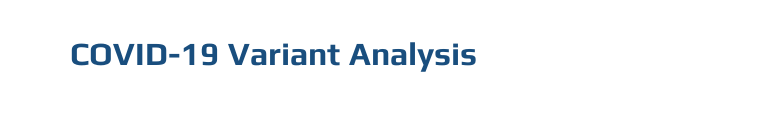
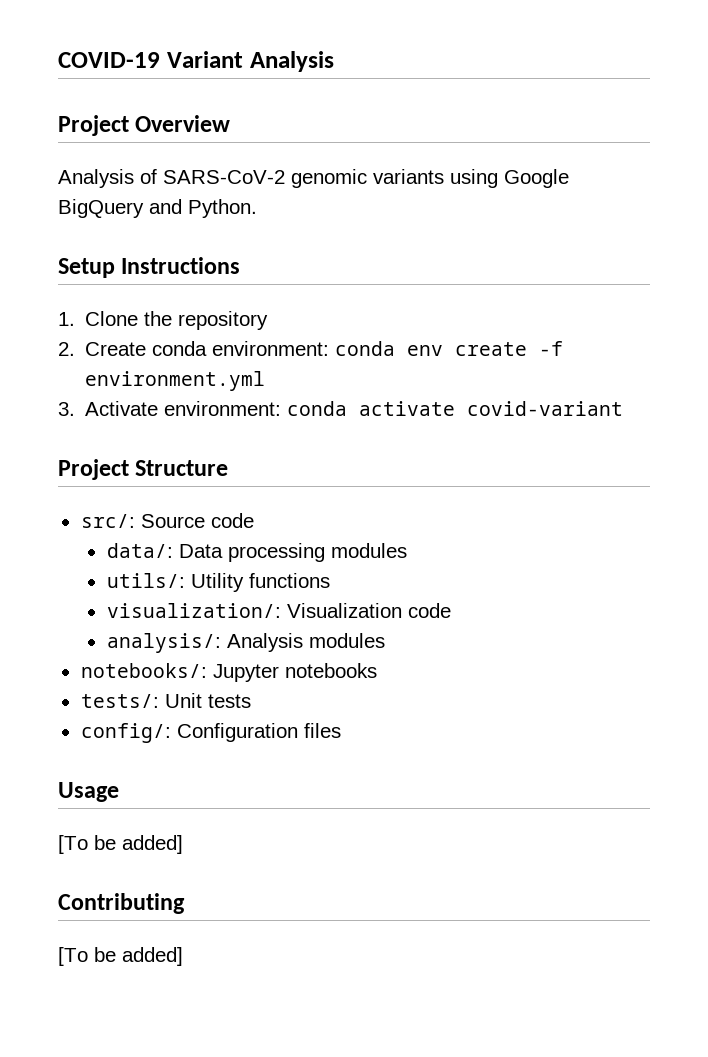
(477, 57) none -> [58,115,231,136] [58,169,569,188] [58,199,257,218] [58,257,241,278] [58,311,269,330] [58,341,564,356] [85,371,266,391] [58,401,624,416] [58,459,229,480] [80,513,254,528] [106,543,407,562] [106,573,330,592] [106,603,451,618] [106,633,385,653] [80,663,377,682] [80,693,251,708] [80,723,341,743] [58,782,119,802] [58,835,183,854] [58,893,185,914] [58,947,183,966] // Project Overview // Analysis of SARS-CoV-2 genomic variants using Google BigQuery and Python. // Setup Instructions // 1. Clone the repository // 2. Create conda environment: conda env create -f environment.yml // 3. Activate environment: conda activate covid-variant // Project Structure // src/: Source code // data/: Data processing modules // utils/: Utility functions // visualization/: Visualization code // analysis/: Analysis modules // notebooks/: Jupyter notebooks // tests/: Unit tests // config/: Configuration files // Usage // [To be added] // Contributing // [To be added]

